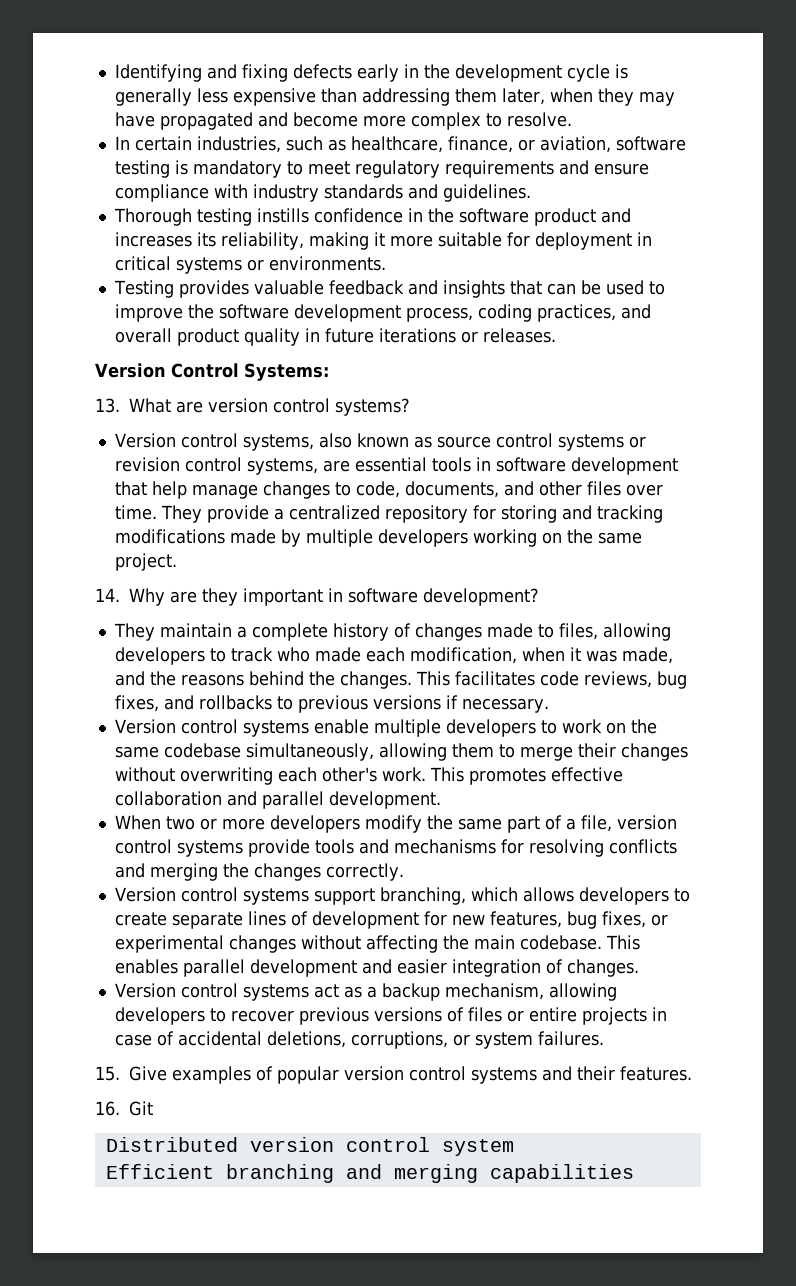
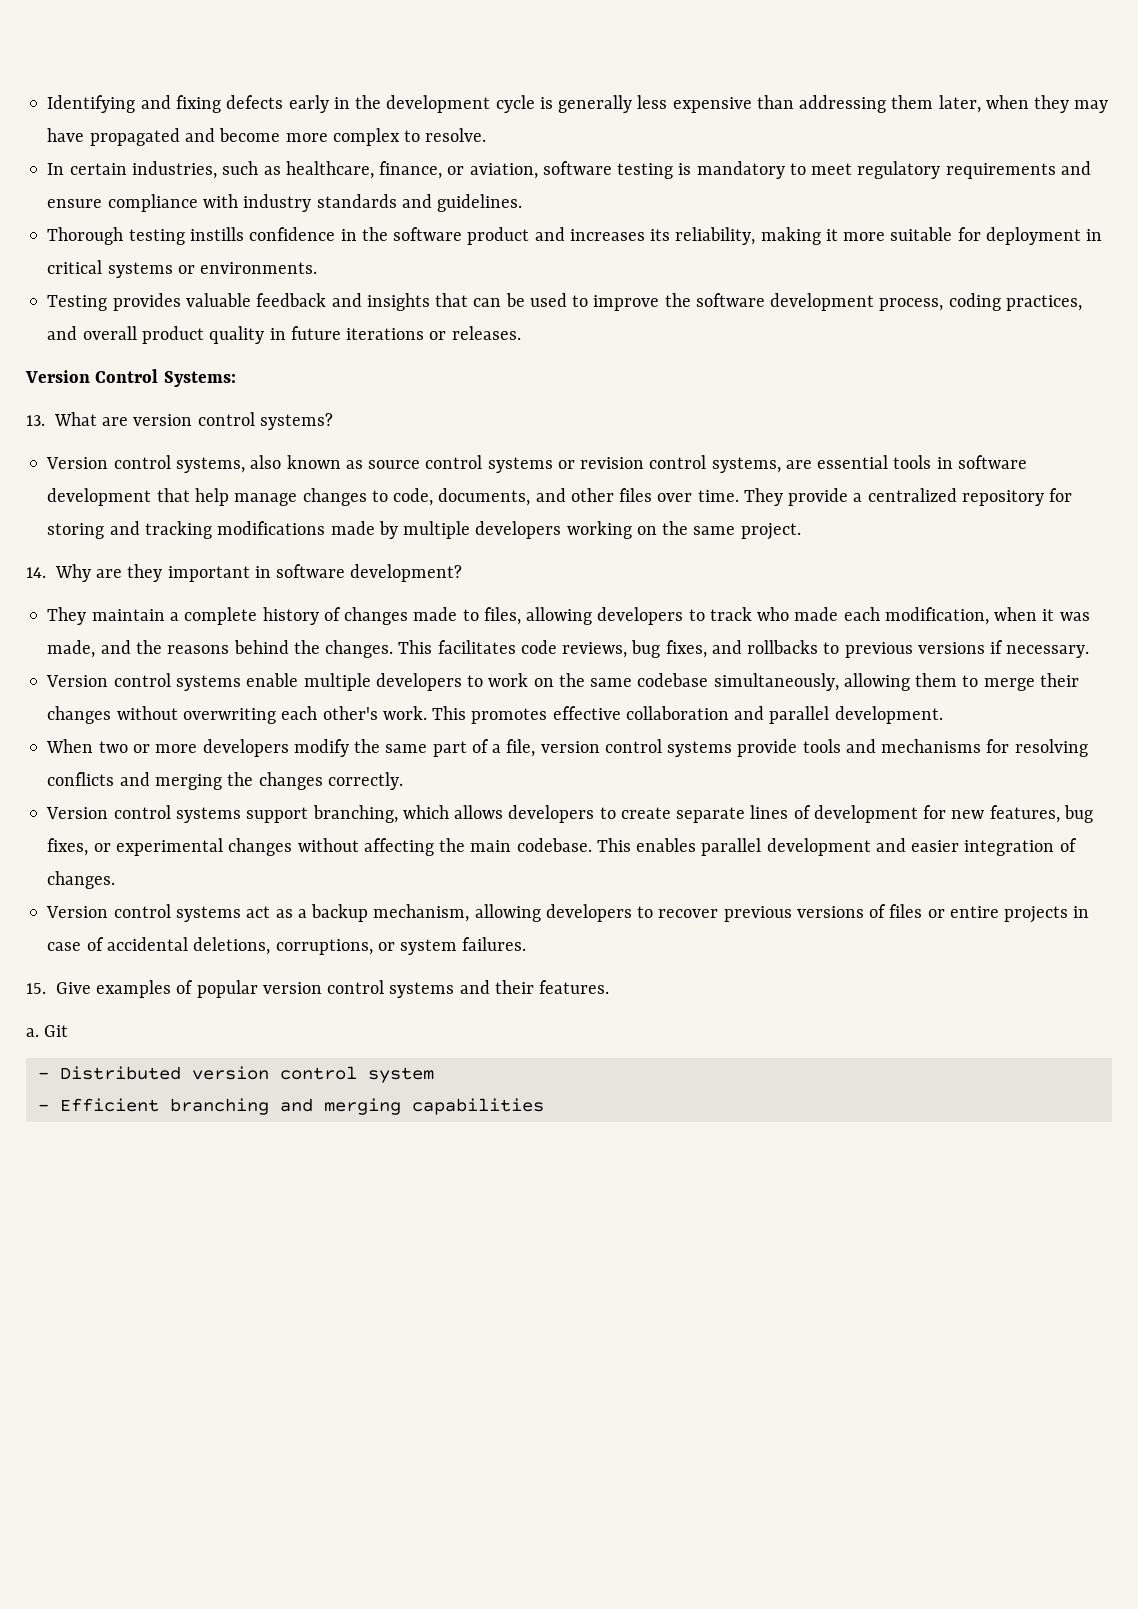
[95,1101,120,1116] 16. -> [26,1028,39,1037] a.
(154, 1108) none -> [37,1072,49,1079] -
(514, 1147) none -> [37,1104,49,1111] -

